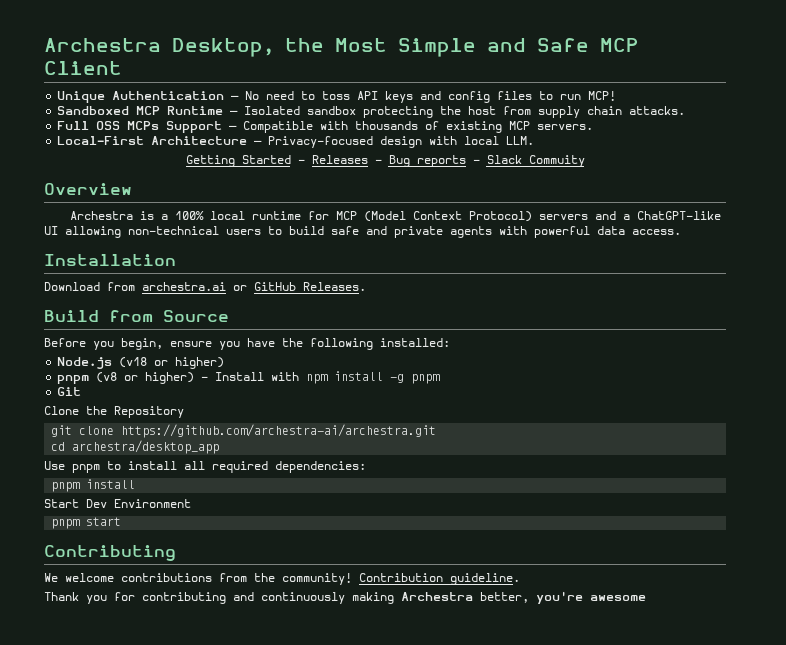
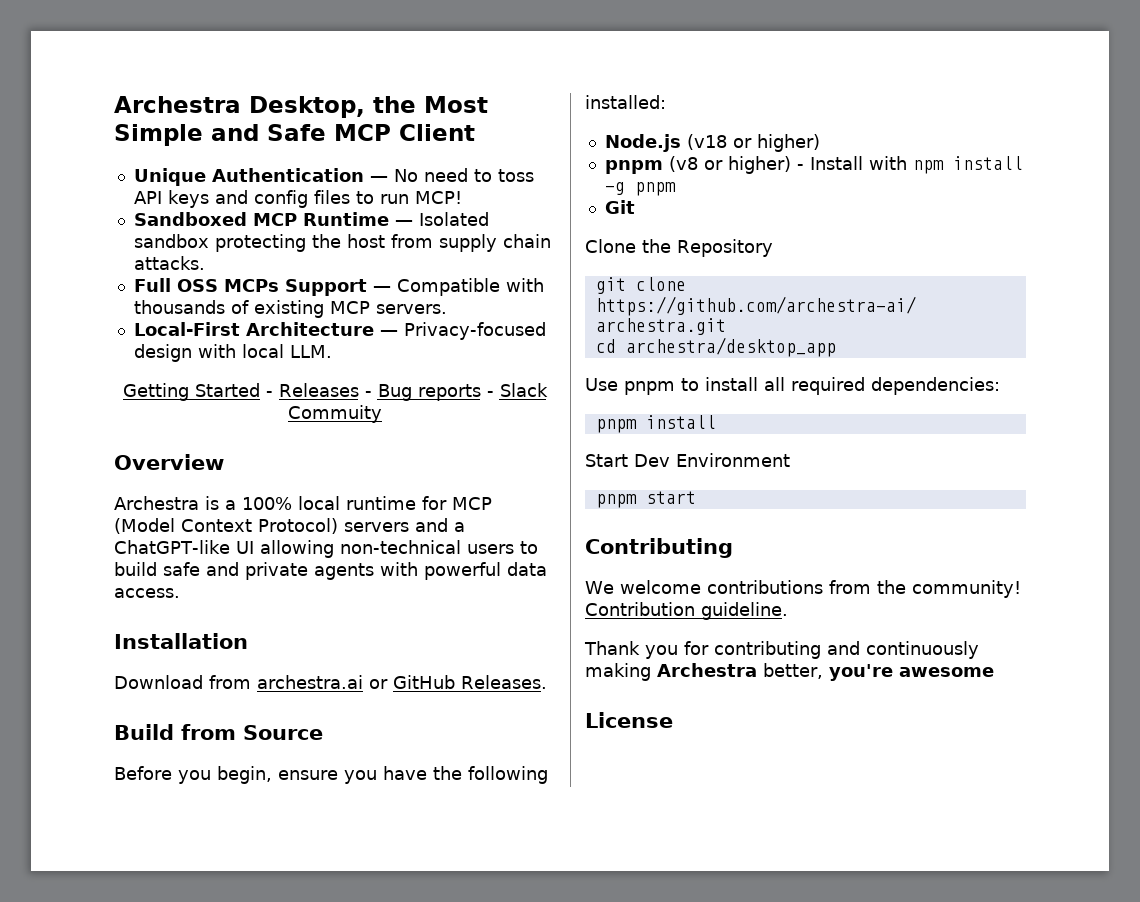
(646, 598) none -> [585,712,673,728] // License

